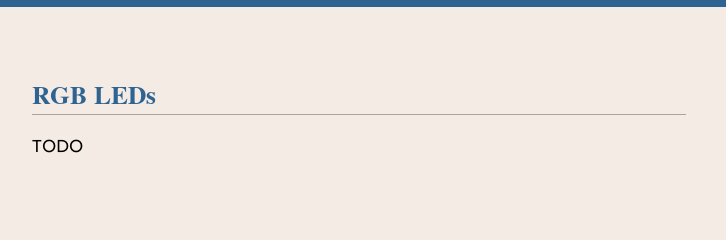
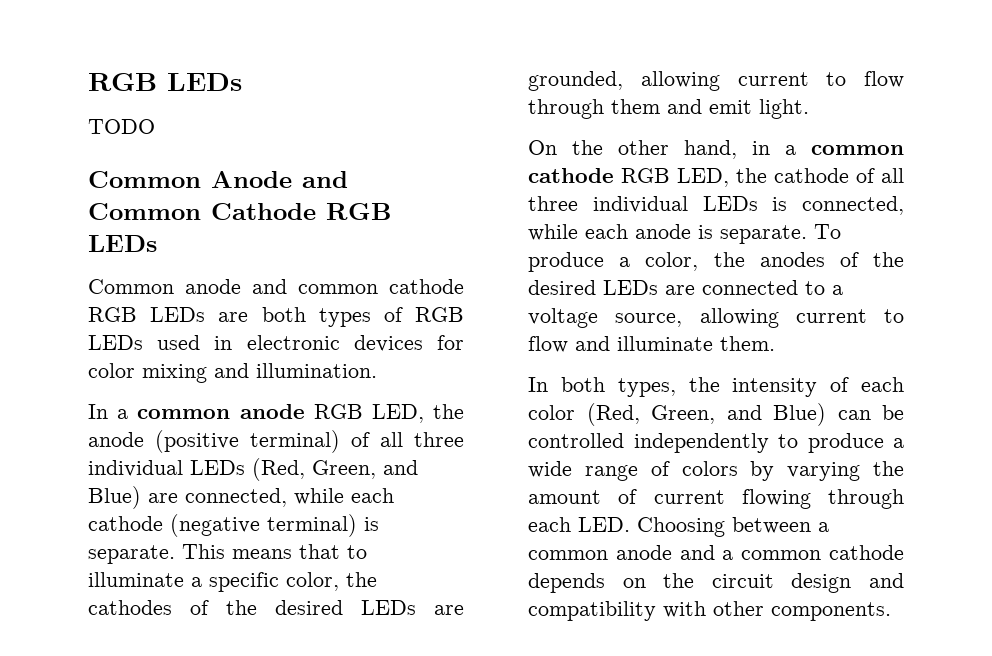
(83, 146) none -> [88,171,348,188] [88,203,391,220] [88,235,157,252] [88,279,464,294] [88,307,464,327] [88,335,464,352] [88,363,377,383] [88,404,464,423] [88,430,464,453] [88,458,418,481] [88,486,394,509] [88,514,379,537] [88,544,367,564] [88,572,377,592] [88,600,464,615] [528,71,904,91] [528,99,809,119] [528,140,904,159] [528,168,904,187] [528,196,904,215] [528,224,841,244] [528,252,904,272] [528,280,843,295] [528,308,904,328] [528,336,775,353] [528,377,904,397] [528,403,904,426] [528,433,904,453] [528,461,904,481] [528,489,904,509] [528,517,829,537] [528,545,904,560] [528,573,904,593] [528,601,891,621] // Common Anode and Common Cathode RGB LEDs // Common anode and common cathode RGB LEDs are both types of RGB LEDs used in electronic devices for color mixing and illumination. // In a common anode RGB LED, the anode (positive terminal) of all three individual LEDs (Red, Green, and Blue) are connected, while each cathode (negative terminal) is separate. This means that to illuminate a specific color, the cathodes of the desired LEDs are grounded, allowing current to flow through them and emit light. // On the other hand, in a common cathode RGB LED, the cathode of all three individual LEDs is connected, while each anode is separate. To produce a color, the anodes of the desired LEDs are connected to a voltage source, allowing current to flow and illuminate them. // In both types, the intensity of each color (Red, Green, and Blue) can be controlled independently to produce a wide range of colors by varying the amount of current flowing through each LED. Choosing between a common anode and a common cathode depends on the circuit design and compatibility with other components.

